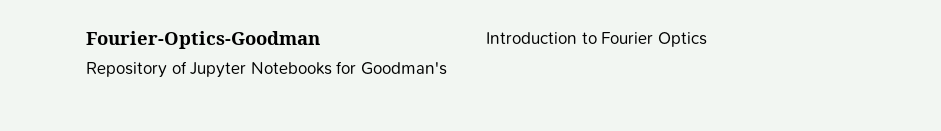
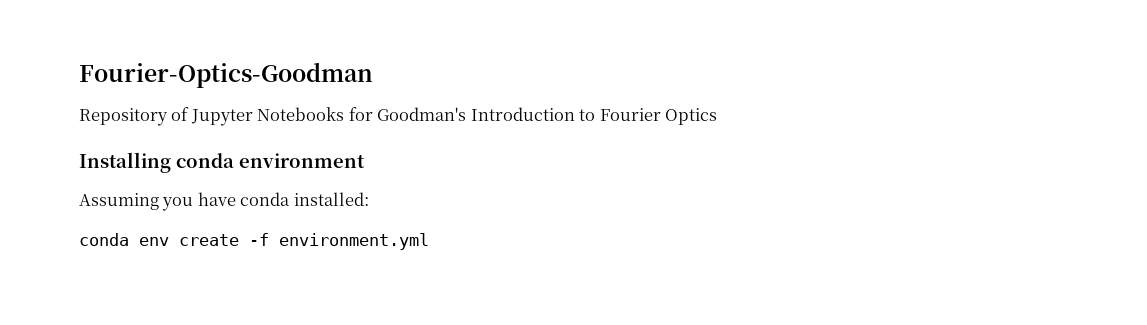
(707, 39) none -> [79,152,365,173] [79,192,369,211] [79,233,429,250] // Installing conda environment // Assuming you have conda installed: // conda env create -f environment.yml

